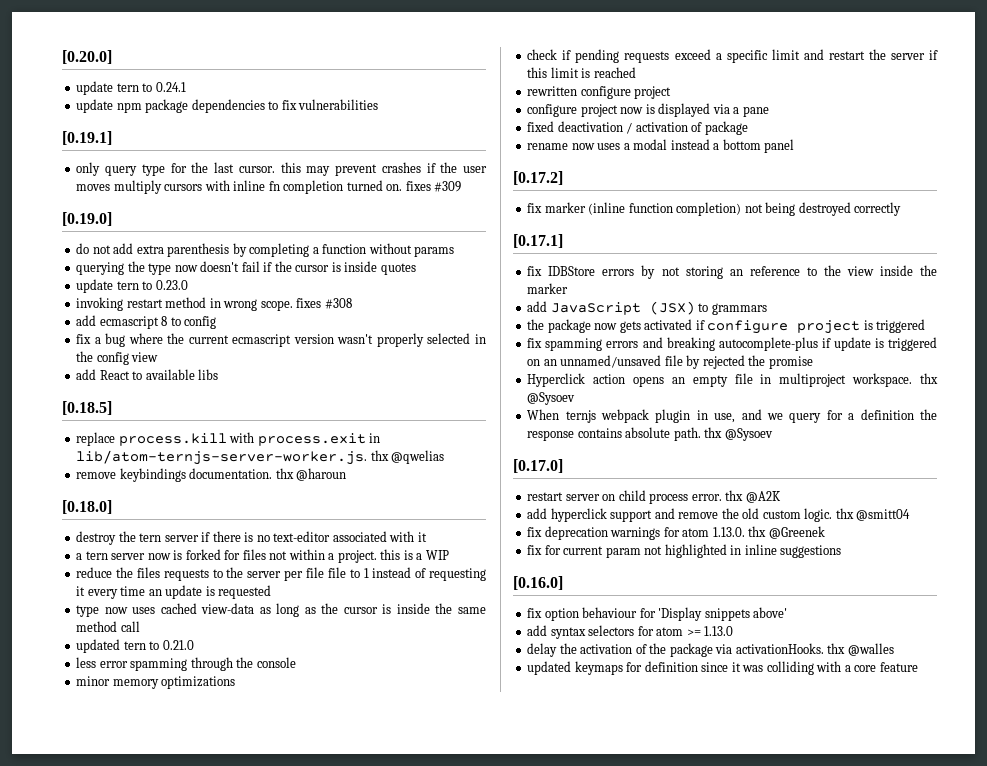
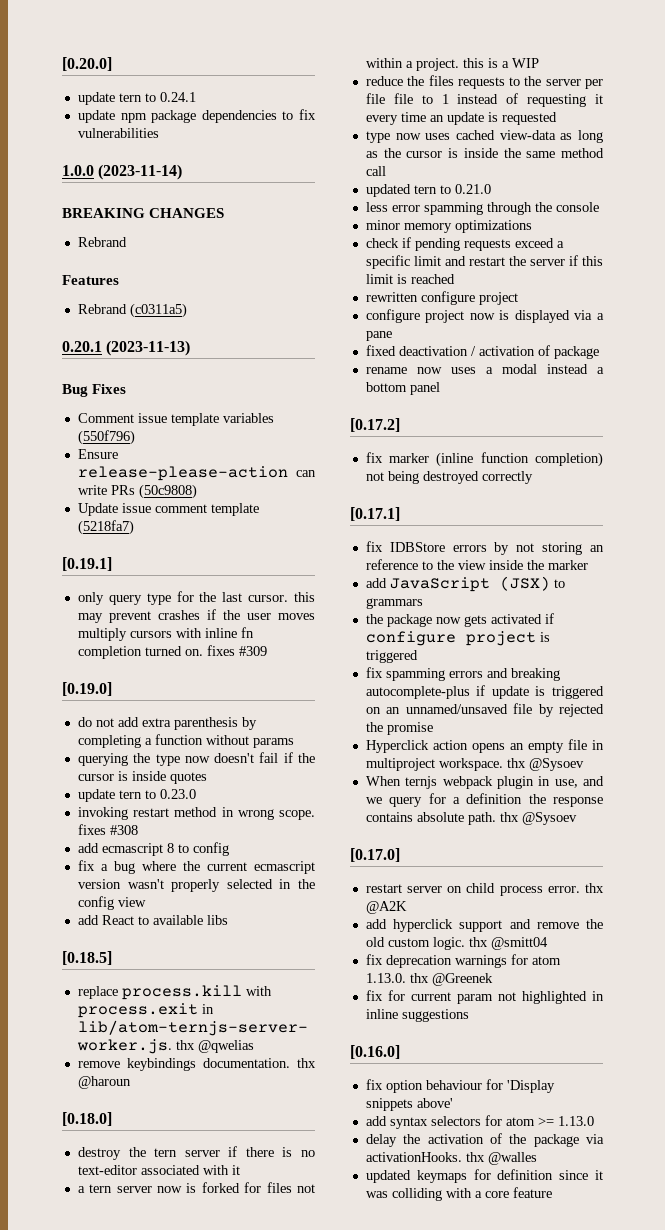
(379, 104) none -> [62,164,183,180] [62,208,225,218] [77,237,127,247] [62,275,119,285] [77,303,187,318] [62,340,191,356] [62,384,127,397] [77,413,274,426] [77,430,135,445] [77,449,118,459] [77,466,316,481] [77,484,197,499] [77,503,259,516] [77,520,134,535] // 1.0.0 (2023-11-14) // BREAKING CHANGES // Rebrand // Features // Rebrand (c0311a5) // 0.20.1 (2023-11-13) // Bug Fixes // Comment issue template variables (550f796) // Ensure release-please-action can write PRs (50c9808) // Update issue comment template (5218fa7)

